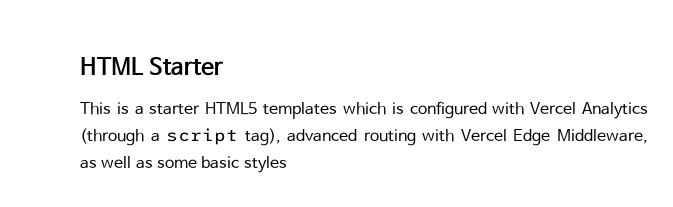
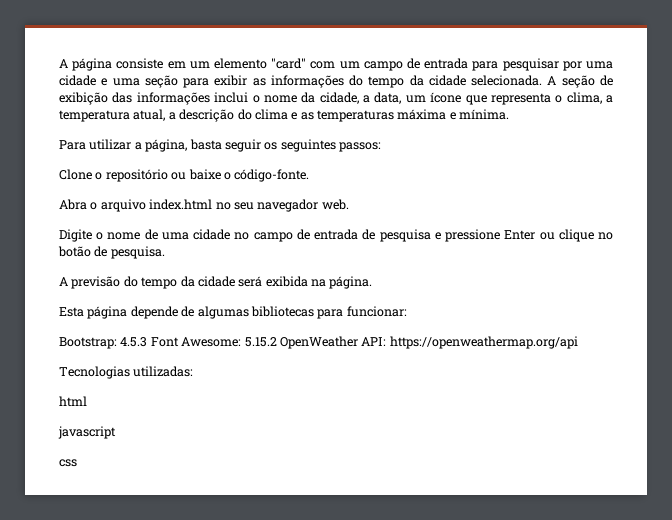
[80,57,224,76] [80,101,648,119] [80,128,648,146] [80,156,287,173] HTML Starter // This is a starter HTML5 templates which is configured with Vercel Analytics (through a script tag), advanced routing with Vercel Edge Middleware, as well as some basic styles -> [59,58,613,71] [59,75,613,88] [59,92,613,105] [59,109,510,122] [59,139,381,152] [59,169,310,182] [59,199,349,212] [59,229,614,242] [58,246,165,259] [59,276,373,289] [59,306,407,319] [59,336,578,349] [59,366,194,379] [59,396,87,407] [58,426,116,439] [59,459,77,467] A página consiste em um elemento "card" com um campo de entrada para pesquisar por uma cidade e uma seção para exibir as informações do tempo da cidade selecionada. A seção de exibição das informações inclui o nome da cidade, a data, um ícone que representa o clima, a temperatura atual, a descrição do clima e as temperaturas máxima e mínima. // Para utilizar a página, basta seguir os seguintes passos: // Clone o repositório ou baixe o código-fonte. // Abra o arquivo index.html no seu navegador web. // Digite o nome de uma cidade no campo de entrada de pesquisa e pressione Enter ou clique no botão de pesquisa. // A previsão do tempo da cidade será exibida na página. // Esta página depende de algumas bibliotecas para funcionar: // Bootstrap: 4.5.3 Font Awesome: 5.15.2 OpenWeather API: https://openweathermap.org/api // Tecnologias utilizadas: // html // javascript // css

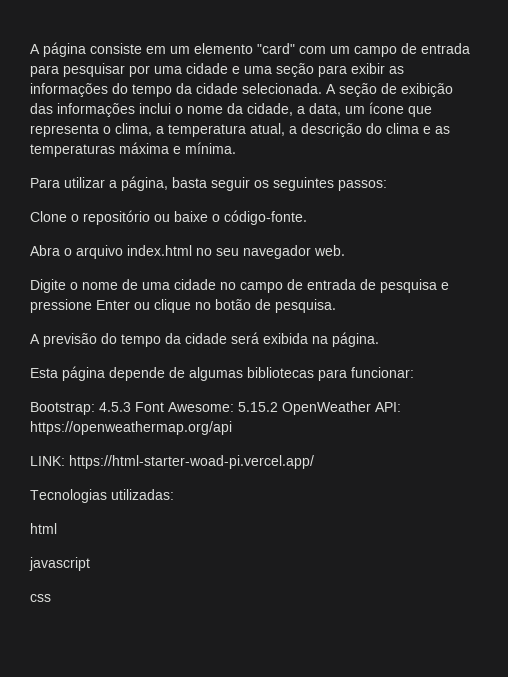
(578, 342) none -> [30,455,314,469] // LINK: https://html-starter-woad-pi.vercel.app/

